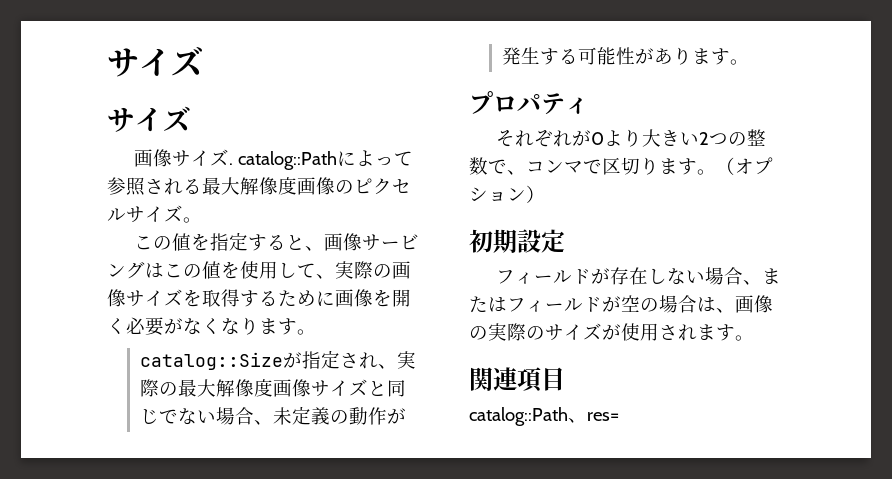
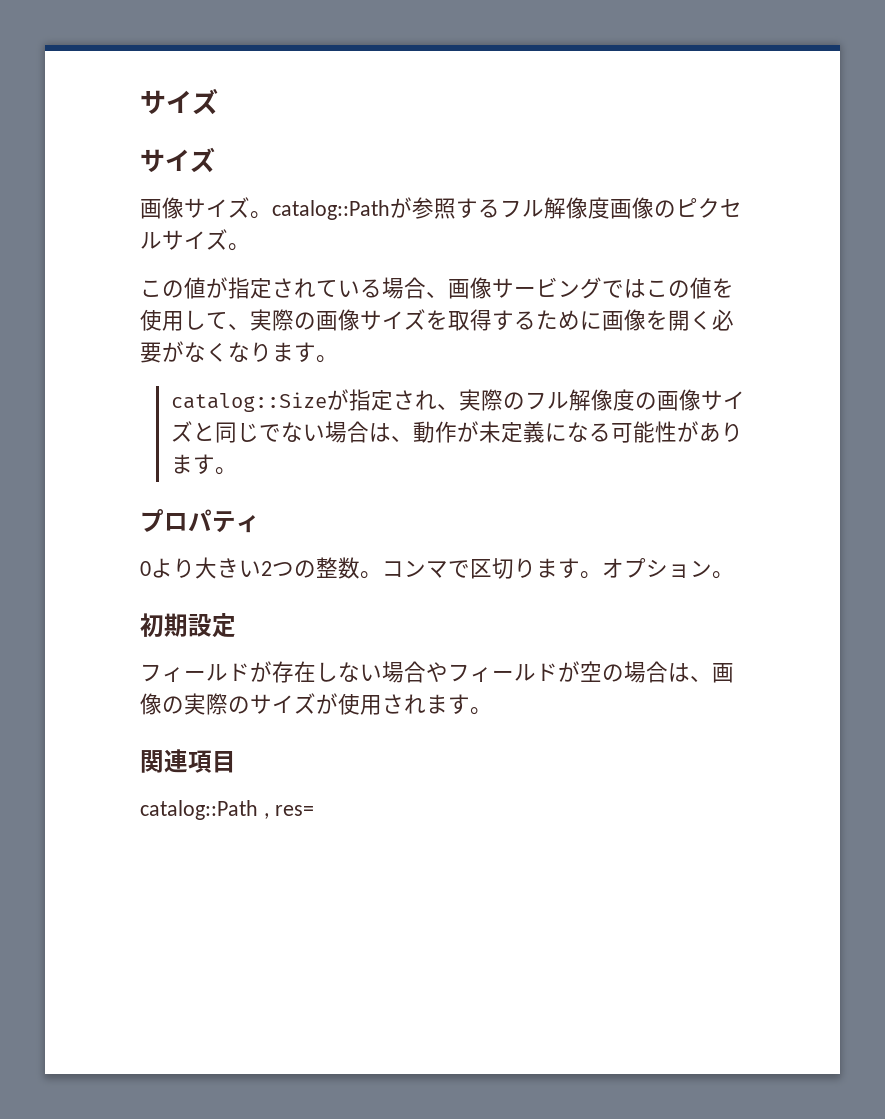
[229,150,414,170] [107,177,240,196] . catalog::Pathによって参照される最大 -> [250,197,544,220] 。catalog::Pathが参照するフル
[191,232,306,251] を指定すると -> [206,277,426,299] が指定されている場合
(145, 270) none -> [602,280,624,298] で
[178,379,274,397] 最大解像度 -> [524,389,657,411] フル解像度の
[254,406,407,425] [502,47,560,65] 、未定義の動作が発生す -> [368,421,589,443] は、動作が未定義にな
[496,130,592,147] それぞれが -> (260, 524) none
[488,159,526,175] で、 -> [360,571,382,579] 。
[716,157,735,175] （ -> (602, 575) none
[526,185,545,203] ） -> [712,571,734,579] 。
[743,268,782,285] [469,296,507,313] 、または -> [426,662,448,682] や
[568,418,587,423] 、 -> [263,813,269,819] ,

